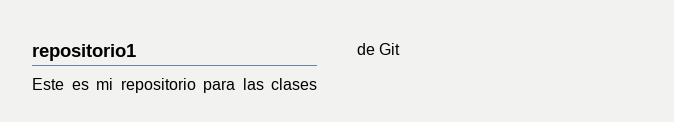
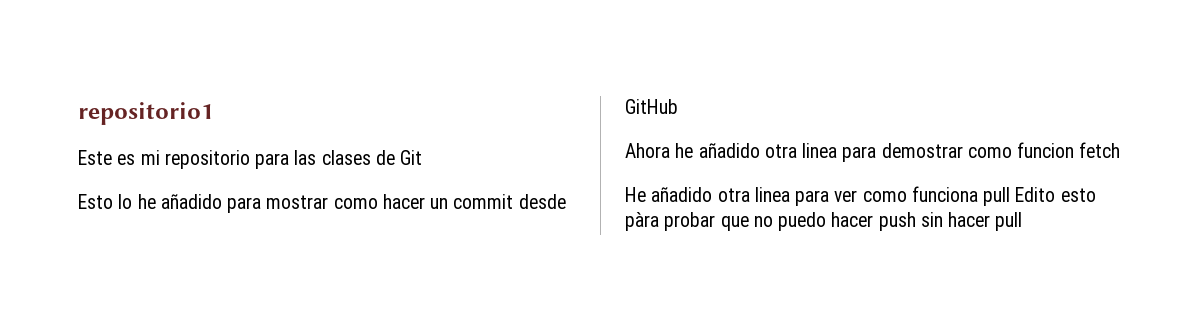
(401, 49) none -> [78,194,566,213] [625,99,678,114] [625,142,1121,162] [625,186,1096,206] [625,212,1023,231] // Esto lo he añadido para mostrar como hacer un commit desde GitHub // Ahora he añadido otra linea para demostrar como funcion fetch // He añadido otra linea para ver como funciona pull Edito esto pàra probar que no puedo hacer push sin hacer pull

